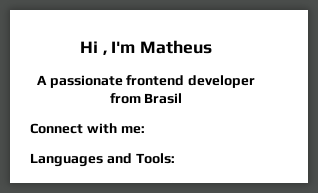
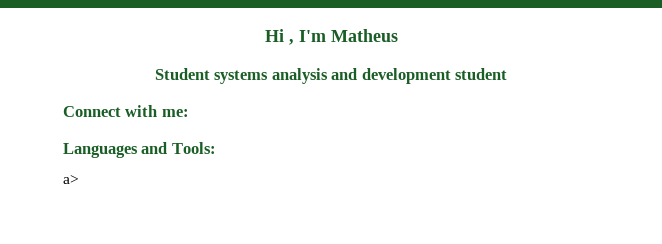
[36,75,256,88] [109,93,183,104] A passionate frontend developer from Brasil -> [154,68,508,84] Student systems analysis and development student
(175, 158) none -> [63,175,79,184] // a>

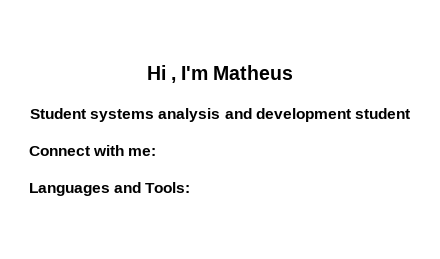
[63,175,79,184] // a> -> (191, 187) none

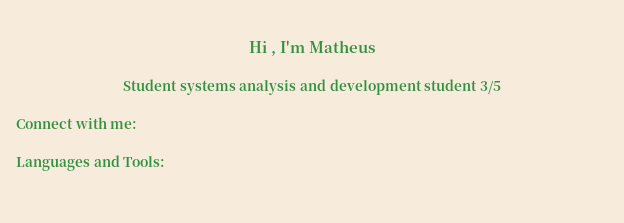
(410, 113) none -> [479,80,501,94] 3/5

